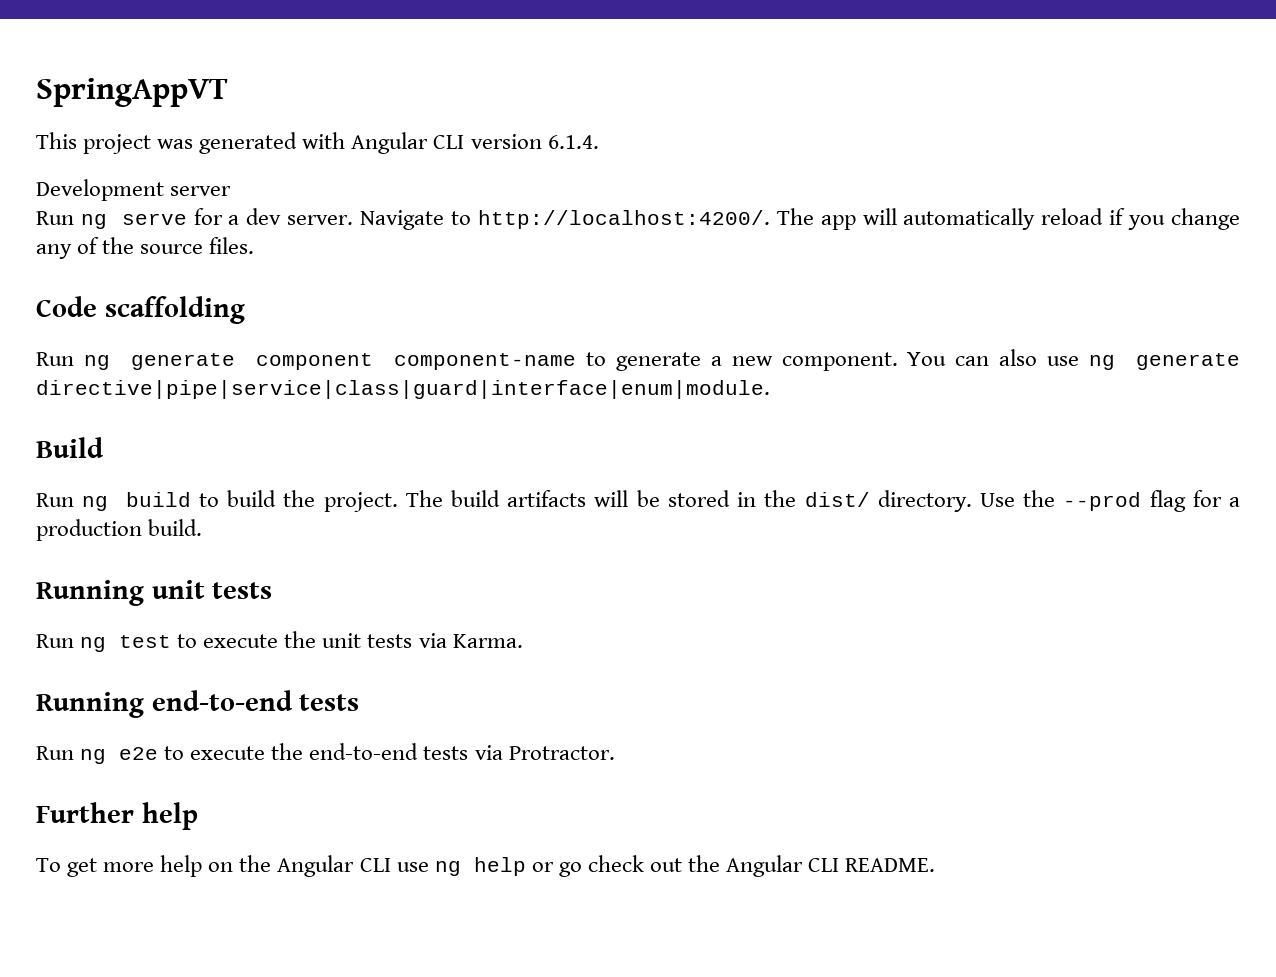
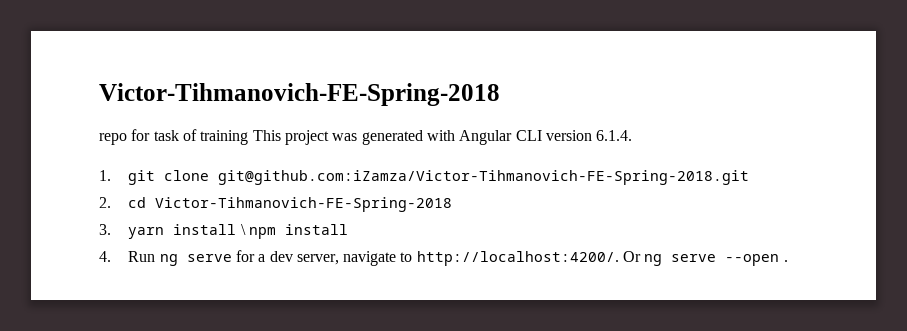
[36,78,228,107] SpringAppVT // -> [99,83,500,106] [99,129,249,145] Victor-Tihmanovich-FE-Spring-2018 // repo for task of training
[36,179,232,201] Development server // -> [99,170,750,185] [99,197,453,212] [99,224,348,239] [99,251,111,262] 1. git clone git@github.com:iZamza/Victor-Tihmanovich-FE-Spring-2018.git // 2. cd Victor-Tihmanovich-FE-Spring-2018 // 3. yarn install \ npm install // 4.
[287,208,1241,230] [36,237,255,259] [36,296,245,324] [36,349,1240,371] [36,380,770,399] [36,437,104,458] [36,490,1240,512] [36,519,203,541] [36,580,273,606] [36,631,523,652] [36,690,360,718] [36,743,615,764] [36,802,198,830] [36,855,936,877] server. Navigate to http://localhost:4200/. The app will automatically reload if you change any of the source files. // Code scaffolding // Run ng generate component component-name to generate a new component. You can also use ng generate directive|pipe|service|class|guard|interface|enum|module. // Build // Run ng build to build the project. The build artifacts will be stored in the dist/ directory. Use the --prod flag for a production build. // Running unit tests // Run ng test to execute the unit tests via Karma. // Running end-to-end tests // Run ng e2e to execute the end-to-end tests via Protractor. // Further help // To get more help on the Angular CLI use ng help or go check out the Angular CLI README. -> [296,251,788,266] server, navigate to http://localhost:4200/. Or ng serve --open .

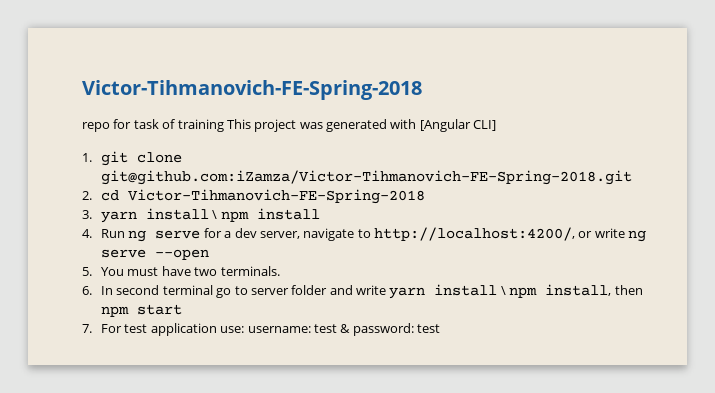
[459,130,633,145] Angular CLI version 6.1.4. -> [419,119,497,132] [Angular CLI]
[416,251,642,266] http://localhost:4200/. Or -> [374,227,625,241] http://localhost:4200/, or write
[783,260,788,262] . -> [82,266,280,276] [82,284,643,299] [101,304,183,317] [82,323,441,336] // 5. You must have two terminals. // 6. In second terminal go to server folder and write yarn install \ npm install, then npm start // 7. For test application use: username: test & password: test

